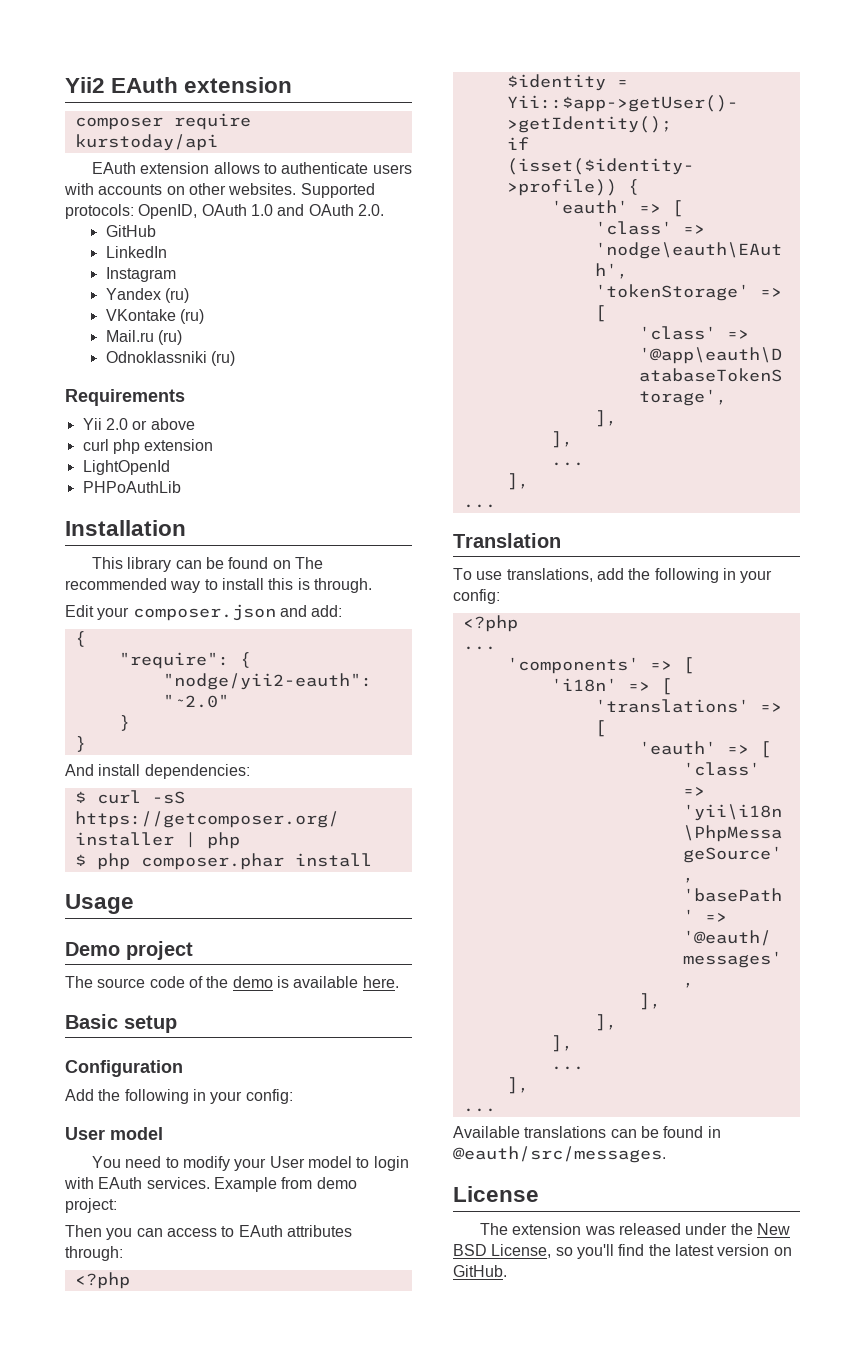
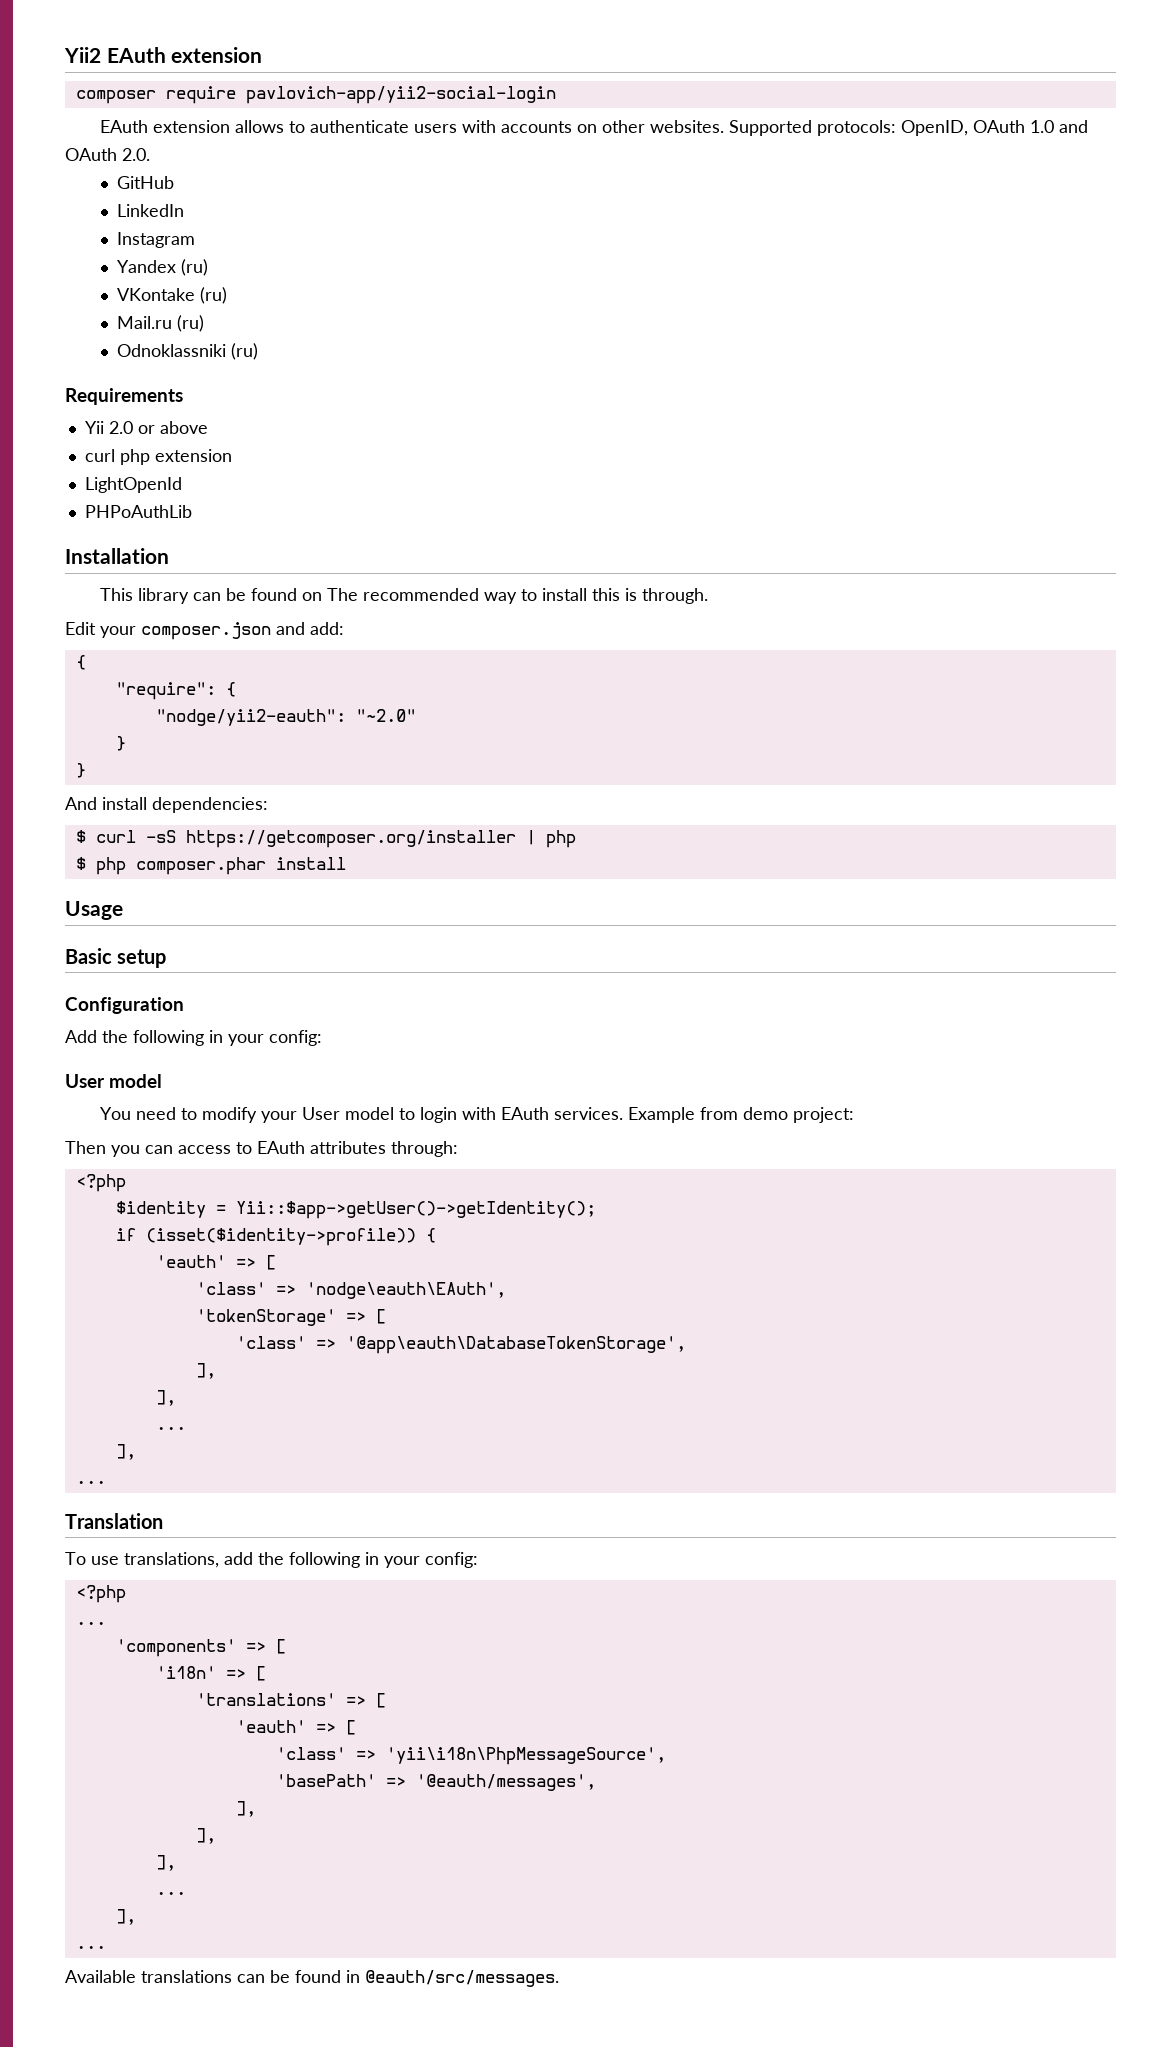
[74,134,218,151] kurstoday/api -> [245,86,556,104] pavlovich-app/yii2-social-login
[65,941,193,960] [65,976,399,988] // Demo project // The source code of the demo is available here. -> (123, 910) none
[453,1186,539,1202] [480,1223,791,1235] [453,1244,792,1259] [453,1265,507,1277] // License // The extension was released under the New BSD License, so you'll find the latest version on GitHub. -> (559, 1978) none

